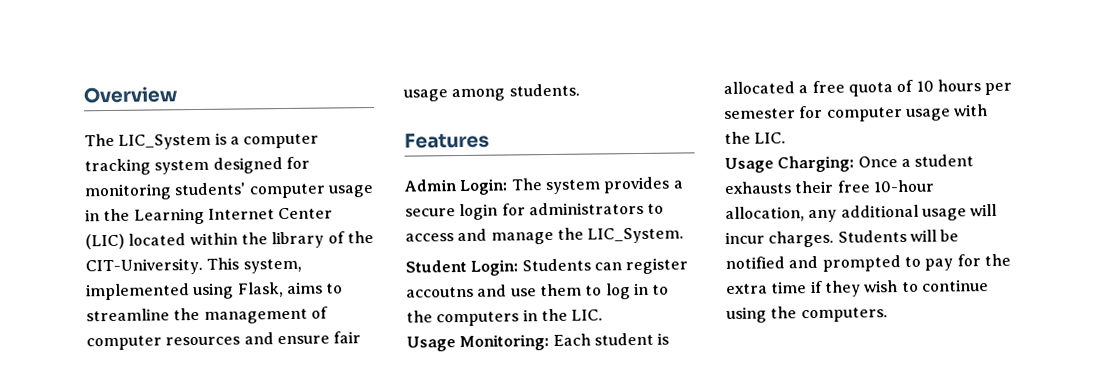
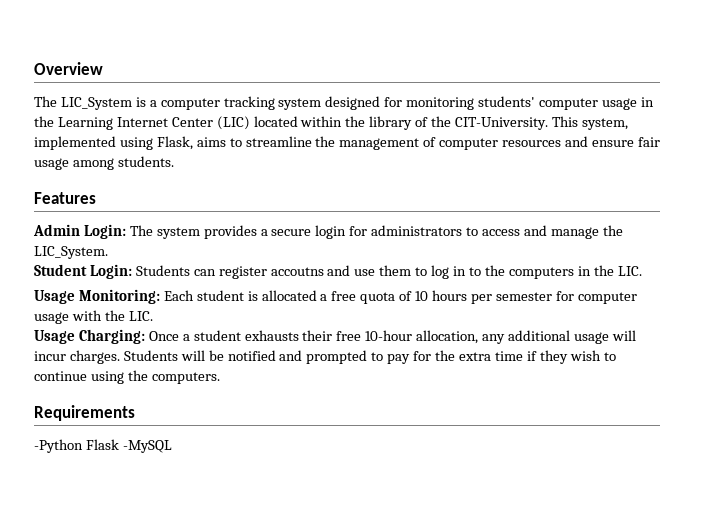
(888, 315) none -> [34,405,135,421] [34,439,172,453] // Requirements // -Python Flask -MySQL

